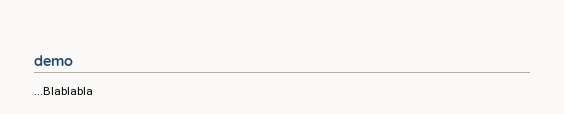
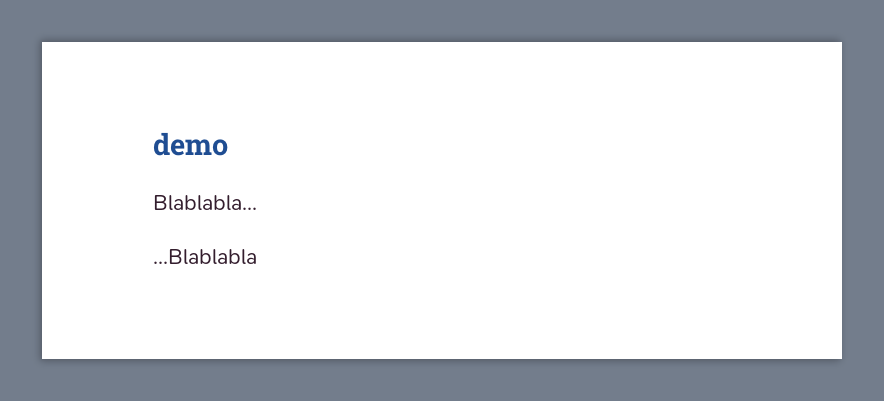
(73, 60) none -> [153,195,257,211] // Blablabla...

